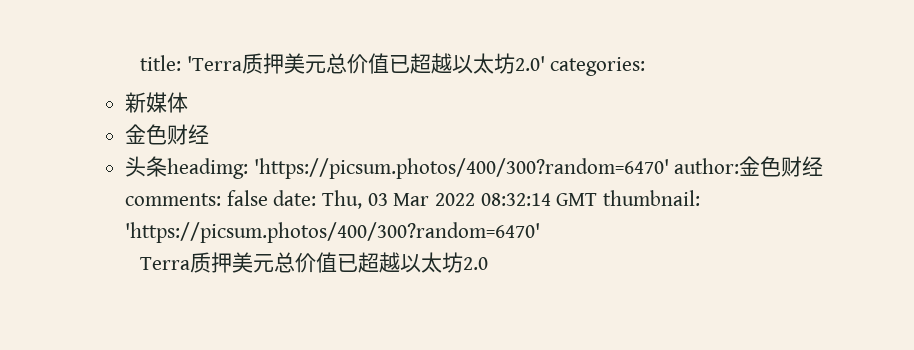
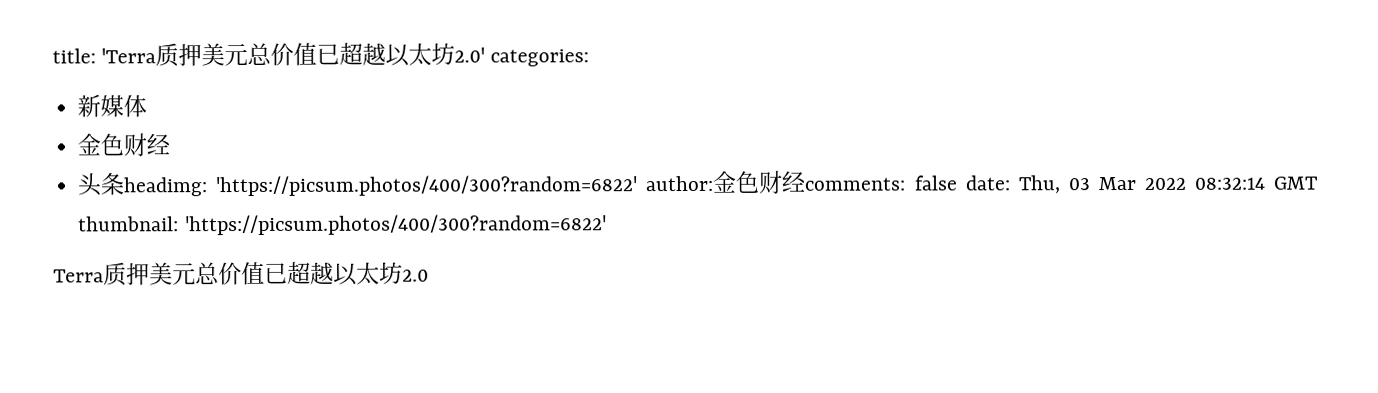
[253,158,669,179] 'https://picsum.photos/400/300?random=6470' -> [215,175,638,197] 'https://picsum.photos/400/300?random=6822'
[125,222,541,243] 'https://picsum.photos/400/300?random=6470' -> [184,214,607,236] 'https://picsum.photos/400/300?random=6822'

